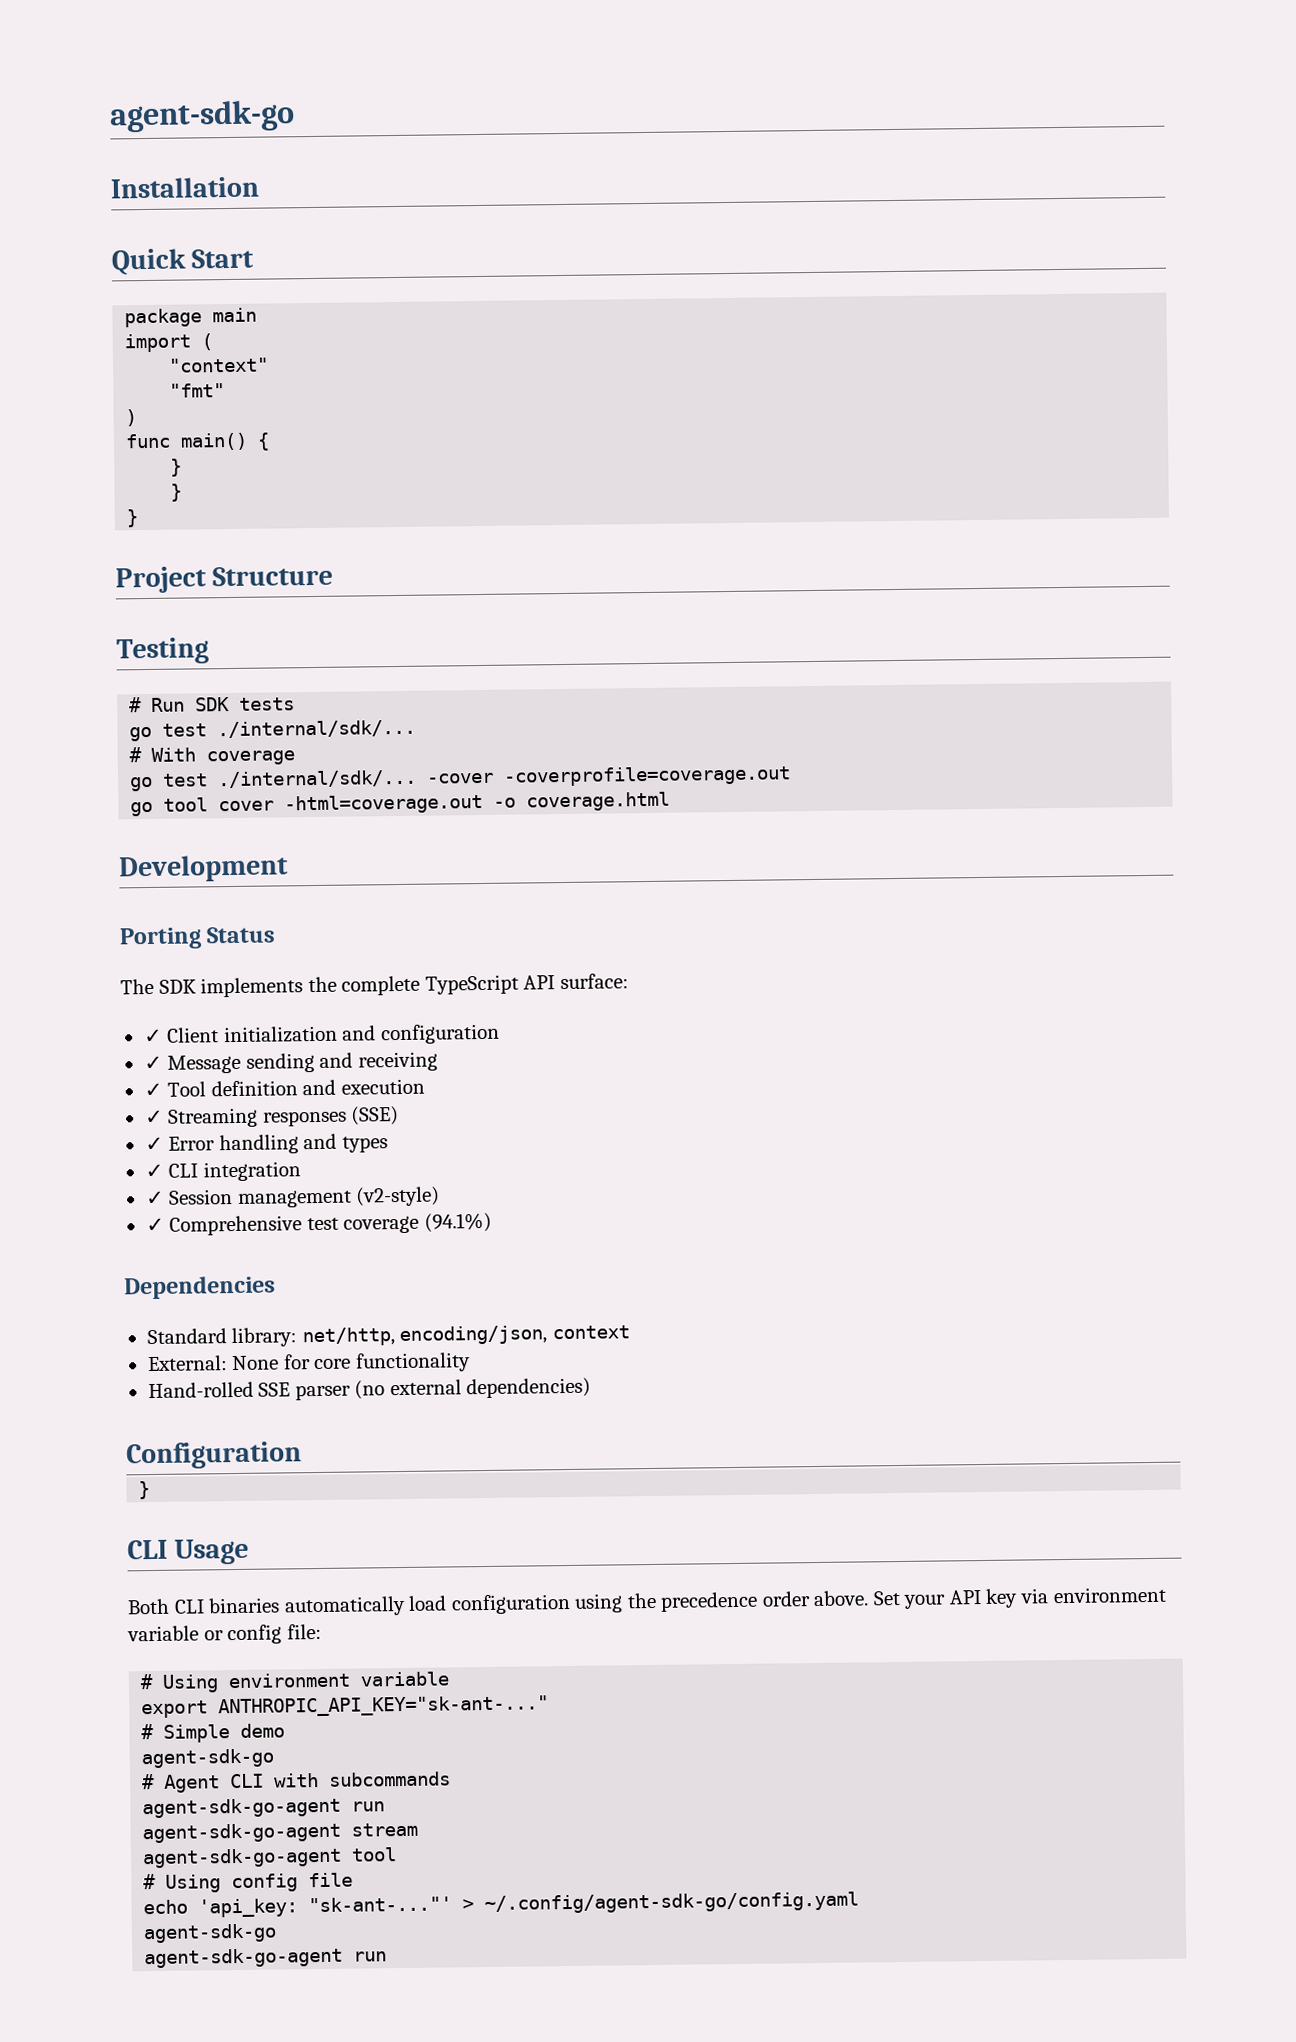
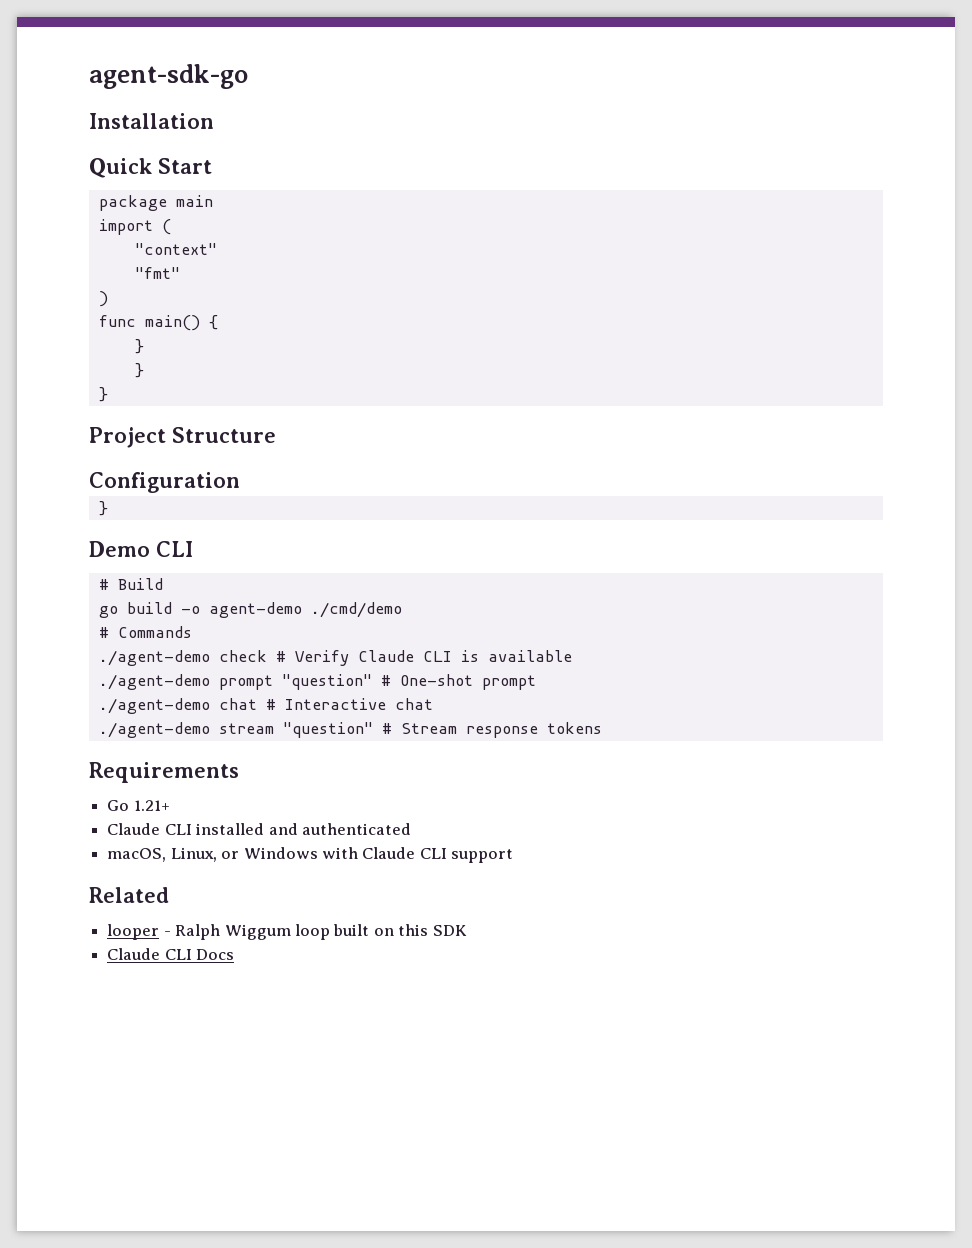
[116,637,209,665] [129,697,296,713] [129,719,417,742] [129,747,296,766] [130,765,792,792] [130,791,671,817] [118,854,289,883] [119,926,277,950] [120,973,629,998] [143,1023,500,1045] [143,1051,438,1074] [143,1078,425,1098] [144,1106,400,1128] [144,1133,388,1155] [144,1161,301,1182] [145,1186,441,1208] [145,1212,492,1236] [124,1275,276,1300] [146,1325,630,1348] [146,1352,471,1373] [147,1377,592,1401] // Testing // # Run SDK tests // go test ./internal/sdk/... // # With coverage // go test ./internal/sdk/... -cover -coverprofile=coverage.out // go tool cover -html=coverage.out -o coverage.html // Development // Porting Status // The SDK implements the complete TypeScript API surface: // ✓ Client initialization and configuration // ✓ Message sending and receiving // ✓ Tool definition and execution // ✓ Streaming responses (SSE) // ✓ Error handling and types // ✓ CLI integration // ✓ Session management (v2-style) // ✓ Comprehensive test coverage (94.1%) // Dependencies // Standard library: net/http, encoding/json, context // External: None for core functionality // Hand-rolled SSE parser (no external dependencies) -> (276, 435) none
[127,1538,250,1565] [127,1586,1167,1617] [127,1623,322,1645] [140,1671,450,1693] [141,1695,550,1719] [141,1723,286,1743] [141,1748,275,1769] [142,1771,452,1793] [142,1797,386,1819] [142,1822,419,1844] [142,1847,398,1869] [143,1872,354,1893] [143,1891,860,1918] [143,1923,278,1944] [144,1947,388,1969] CLI Usage // Both CLI binaries automatically load configuration using the precedence order above. Set your API key via environment variable or config file: // # Using environment variable // export ANTHROPIC_API_KEY="sk-ant-..." // # Simple demo // agent-sdk-go // # Agent CLI with subcommands // agent-sdk-go-agent run // agent-sdk-go-agent stream // agent-sdk-go-agent tool // # Using config file // echo 'api_key: "sk-ant-..."' > ~/.config/agent-sdk-go/config.yaml // agent-sdk-go // agent-sdk-go-agent run -> [89,541,193,557] [98,578,163,590] [98,602,402,618] [98,626,192,638] [98,650,572,666] [98,674,536,690] [98,698,433,714] [98,722,602,738] [89,762,239,783] [107,800,170,811] [107,823,411,835] [107,847,514,863] [89,887,169,903] [107,924,467,940] [107,948,235,960] Demo CLI // # Build // go build -o agent-demo ./cmd/demo // # Commands // ./agent-demo check # Verify Claude CLI is available // ./agent-demo prompt "question" # One-shot prompt // ./agent-demo chat # Interactive chat // ./agent-demo stream "question" # Stream response tokens // Requirements // Go 1.21+ // Claude CLI installed and authenticated // macOS, Linux, or Windows with Claude CLI support // Related // looper - Ralph Wiggum loop built on this SDK // Claude CLI Docs

